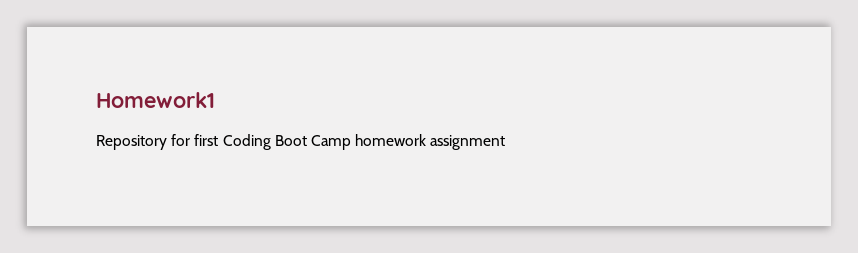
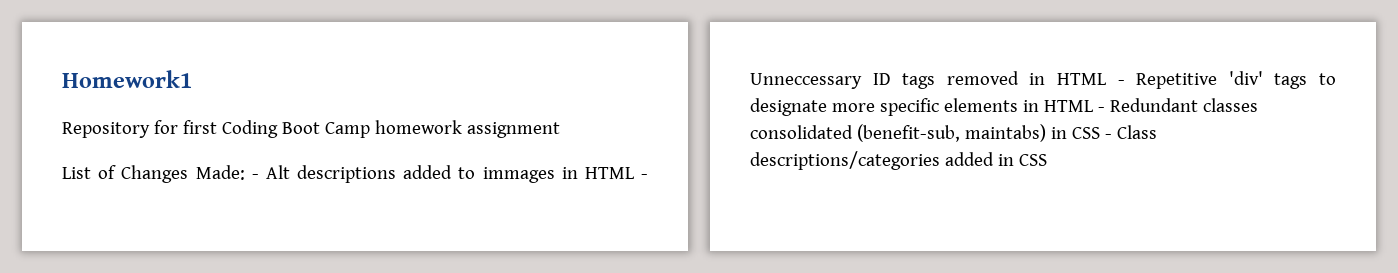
(506, 142) none -> [62,165,648,183] [750,71,1336,89] [750,98,1258,116] [750,124,1157,142] [750,151,1047,170] // List of Changes Made: - Alt descriptions added to immages in HTML - Unneccessary ID tags removed in HTML - Repetitive 'div' tags to designate more specific elements in HTML - Redundant classes consolidated (benefit-sub, maintabs) in CSS - Class descriptions/categories added in CSS

